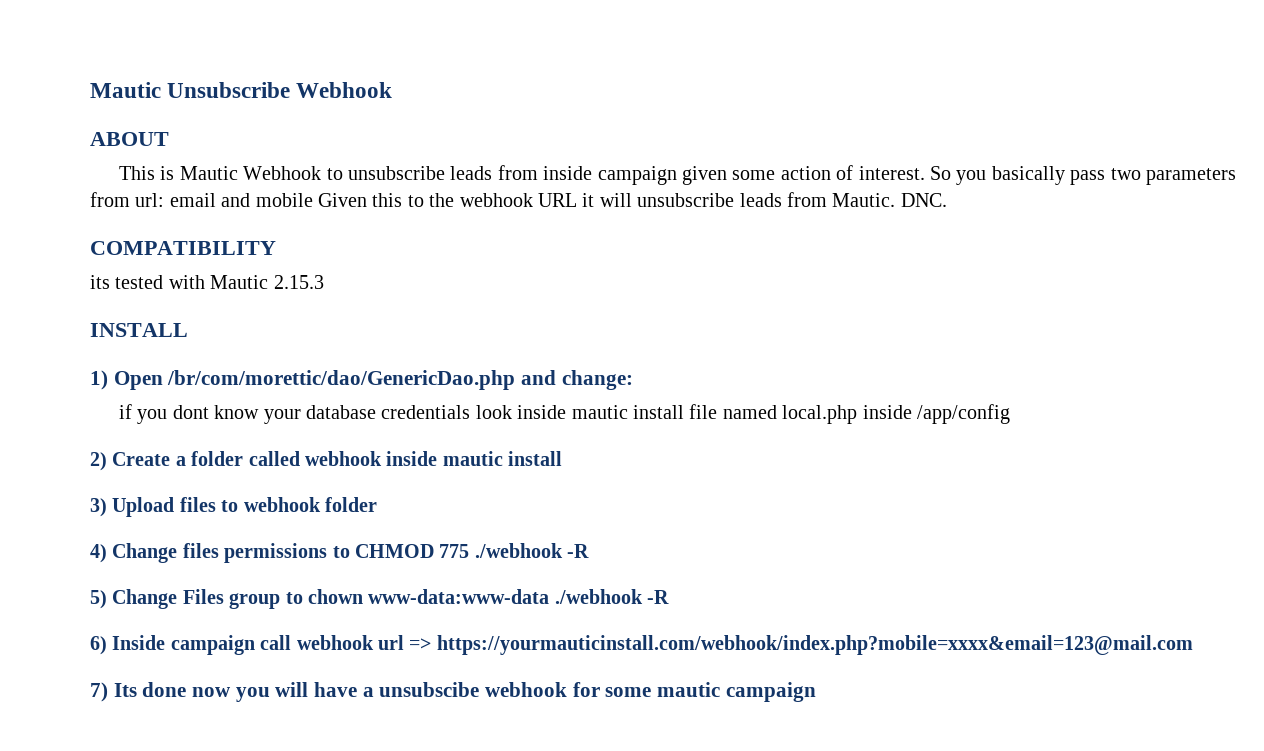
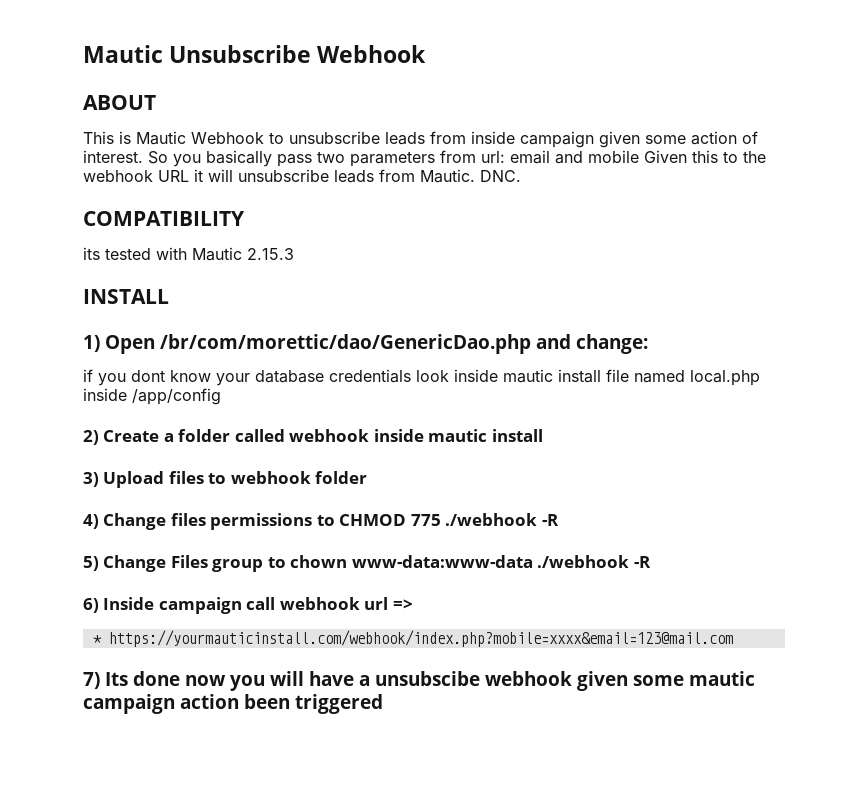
(432, 644) none -> [92,635,102,644] // *
[572,682,600,697] for -> [577,671,628,691] given
(816, 692) none -> [180,694,383,714] action been triggered

